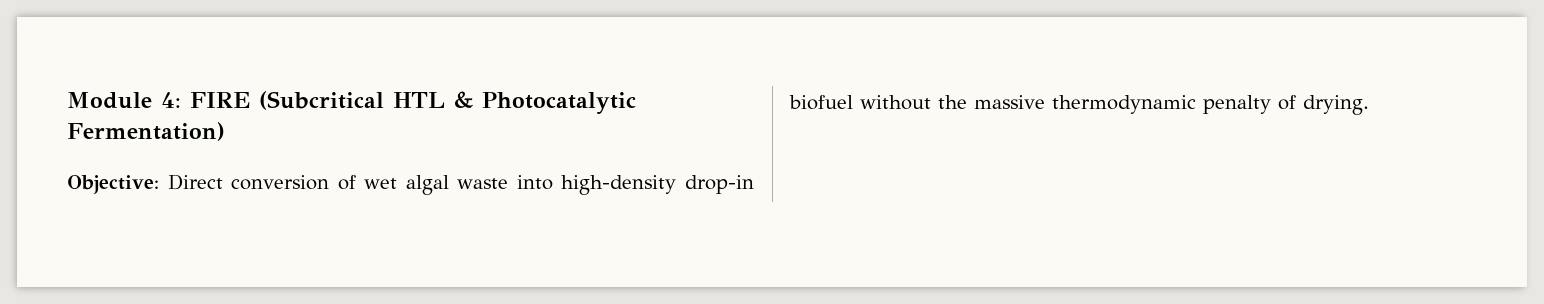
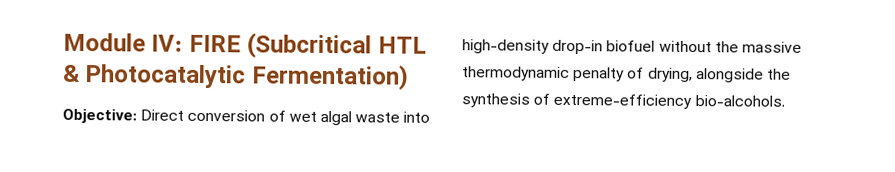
[161,92,181,108] 4: -> [151,34,184,52] IV:
[1303,95,1369,115] drying. -> [647,67,791,83] [461,93,785,110] drying, alongside the synthesis of extreme-efficiency bio-alcohols.

